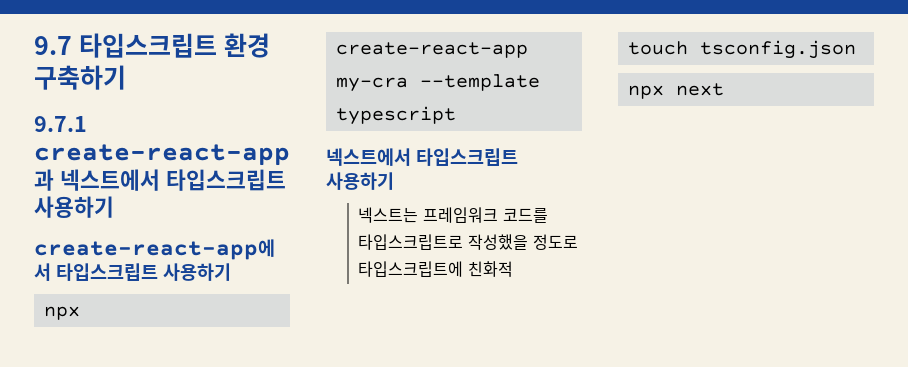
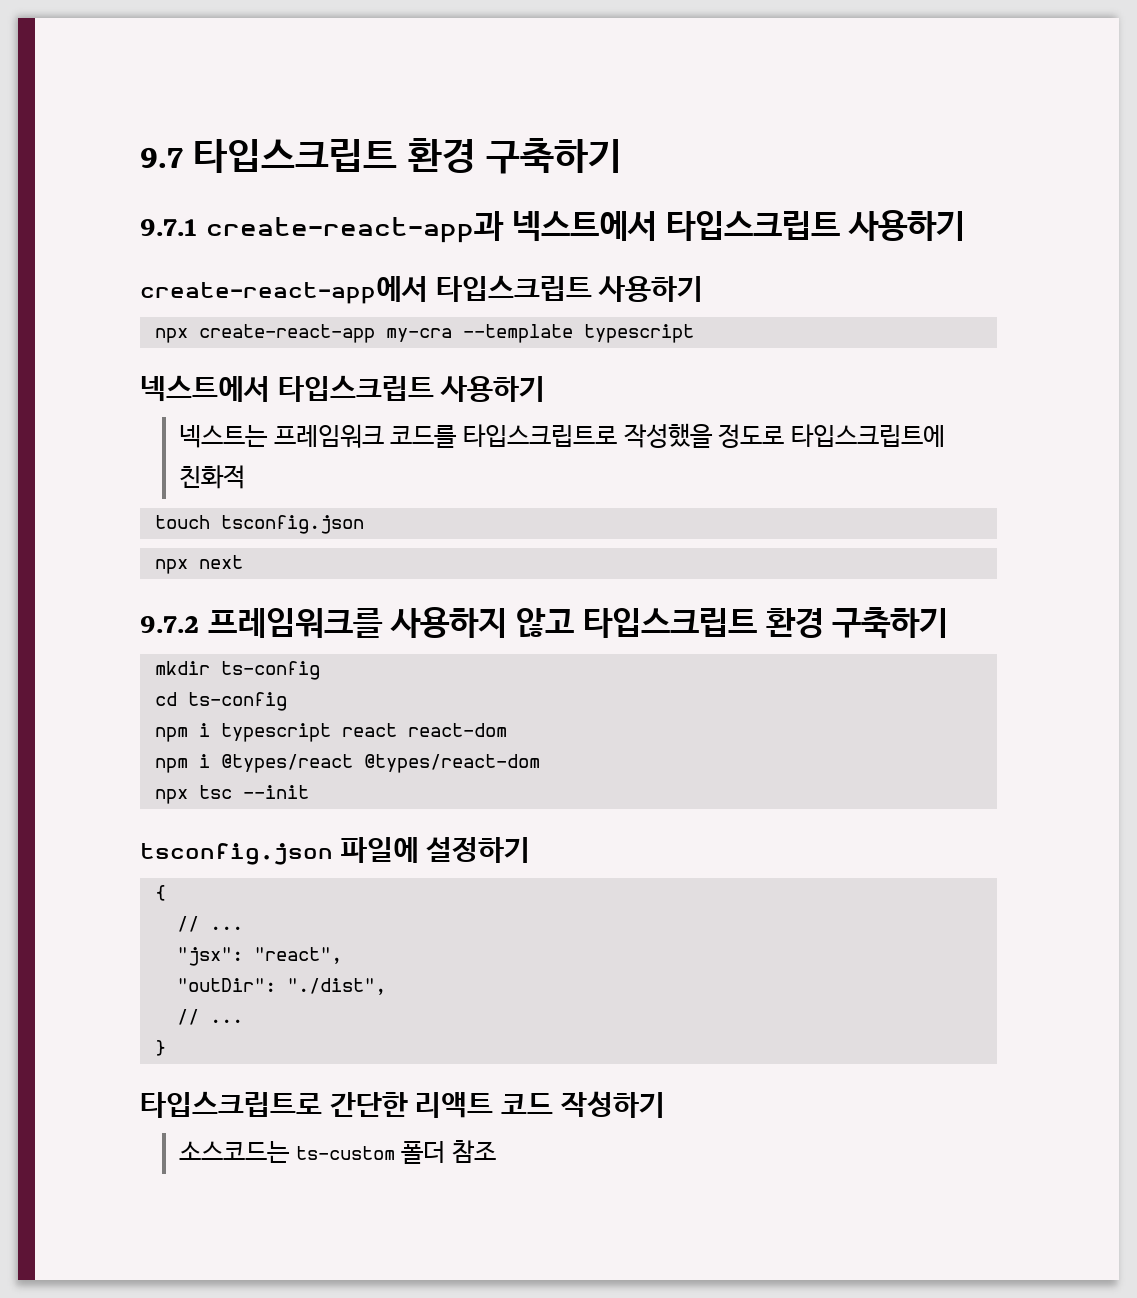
(724, 89) none -> [140,607,949,638] [154,661,320,680] [154,692,287,711] [154,723,507,742] [154,754,540,773] [154,785,309,804] [140,837,531,865] [154,885,166,901] [176,916,243,932] [176,947,342,966] [176,978,386,995] [176,1009,243,1025] [154,1040,166,1056] [140,1091,665,1118] [179,1140,497,1164] // 9.7.2 프레임워크를 사용하지 않고 타입스크립트 환경 구축하기 // mkdir ts-config // cd ts-config // npm i typescript react react-dom // npm i @types/react @types/react-dom // npx tsc --init // tsconfig.json 파일에 설정하기 // { // // ... // "jsx": "react", // "outDir": "./dist", // // ... // } // 타입스크립트로 간단한 리액트 코드 작성하기 // 소스코드는 ts-custom 폴더 참조

